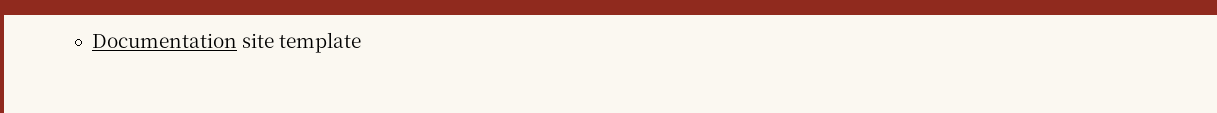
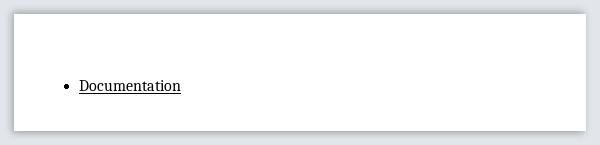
[242,32,362,53] site template -> (181, 85) none

